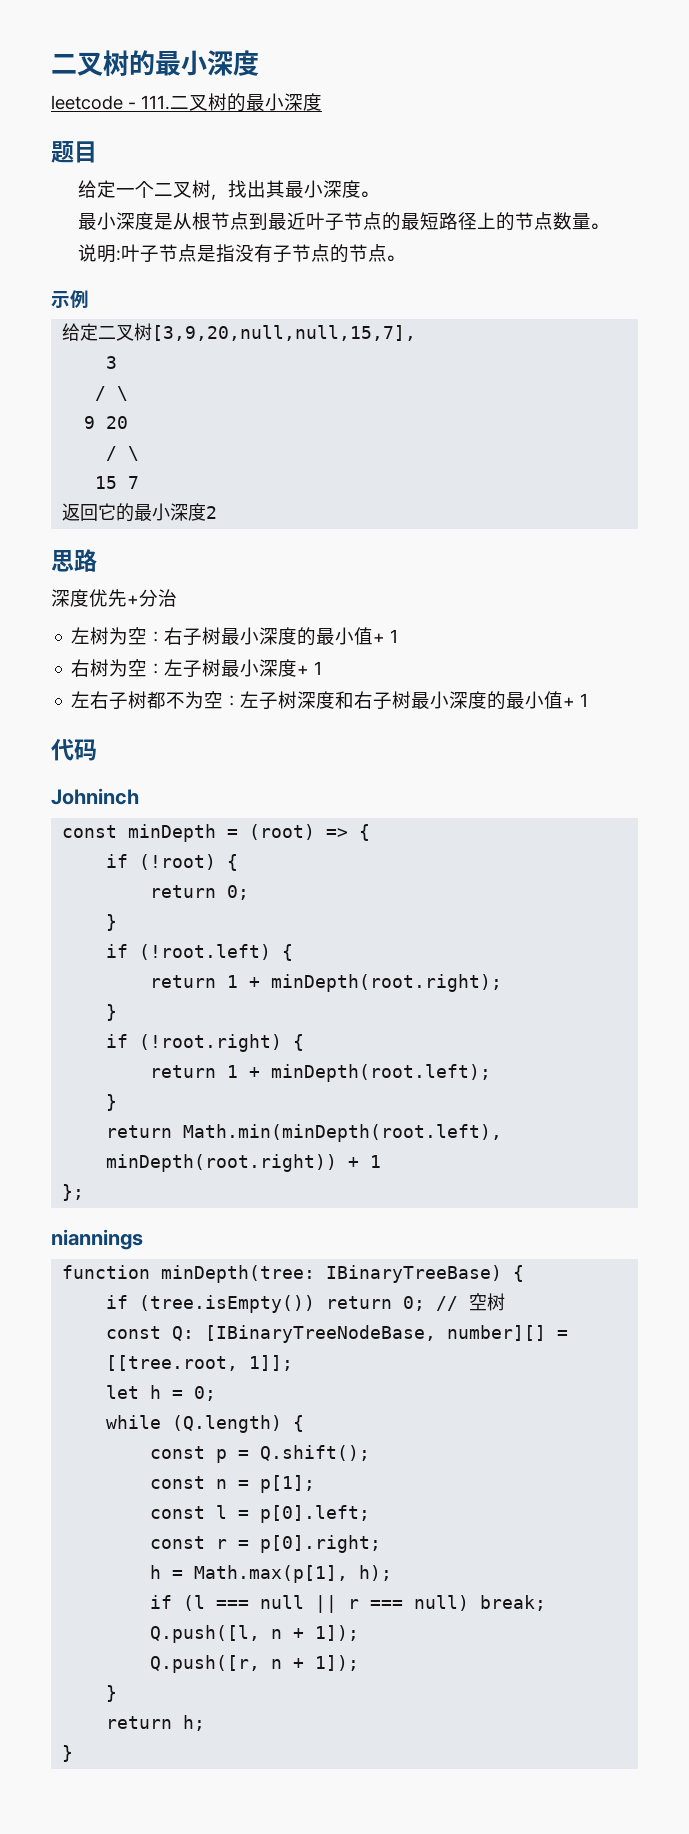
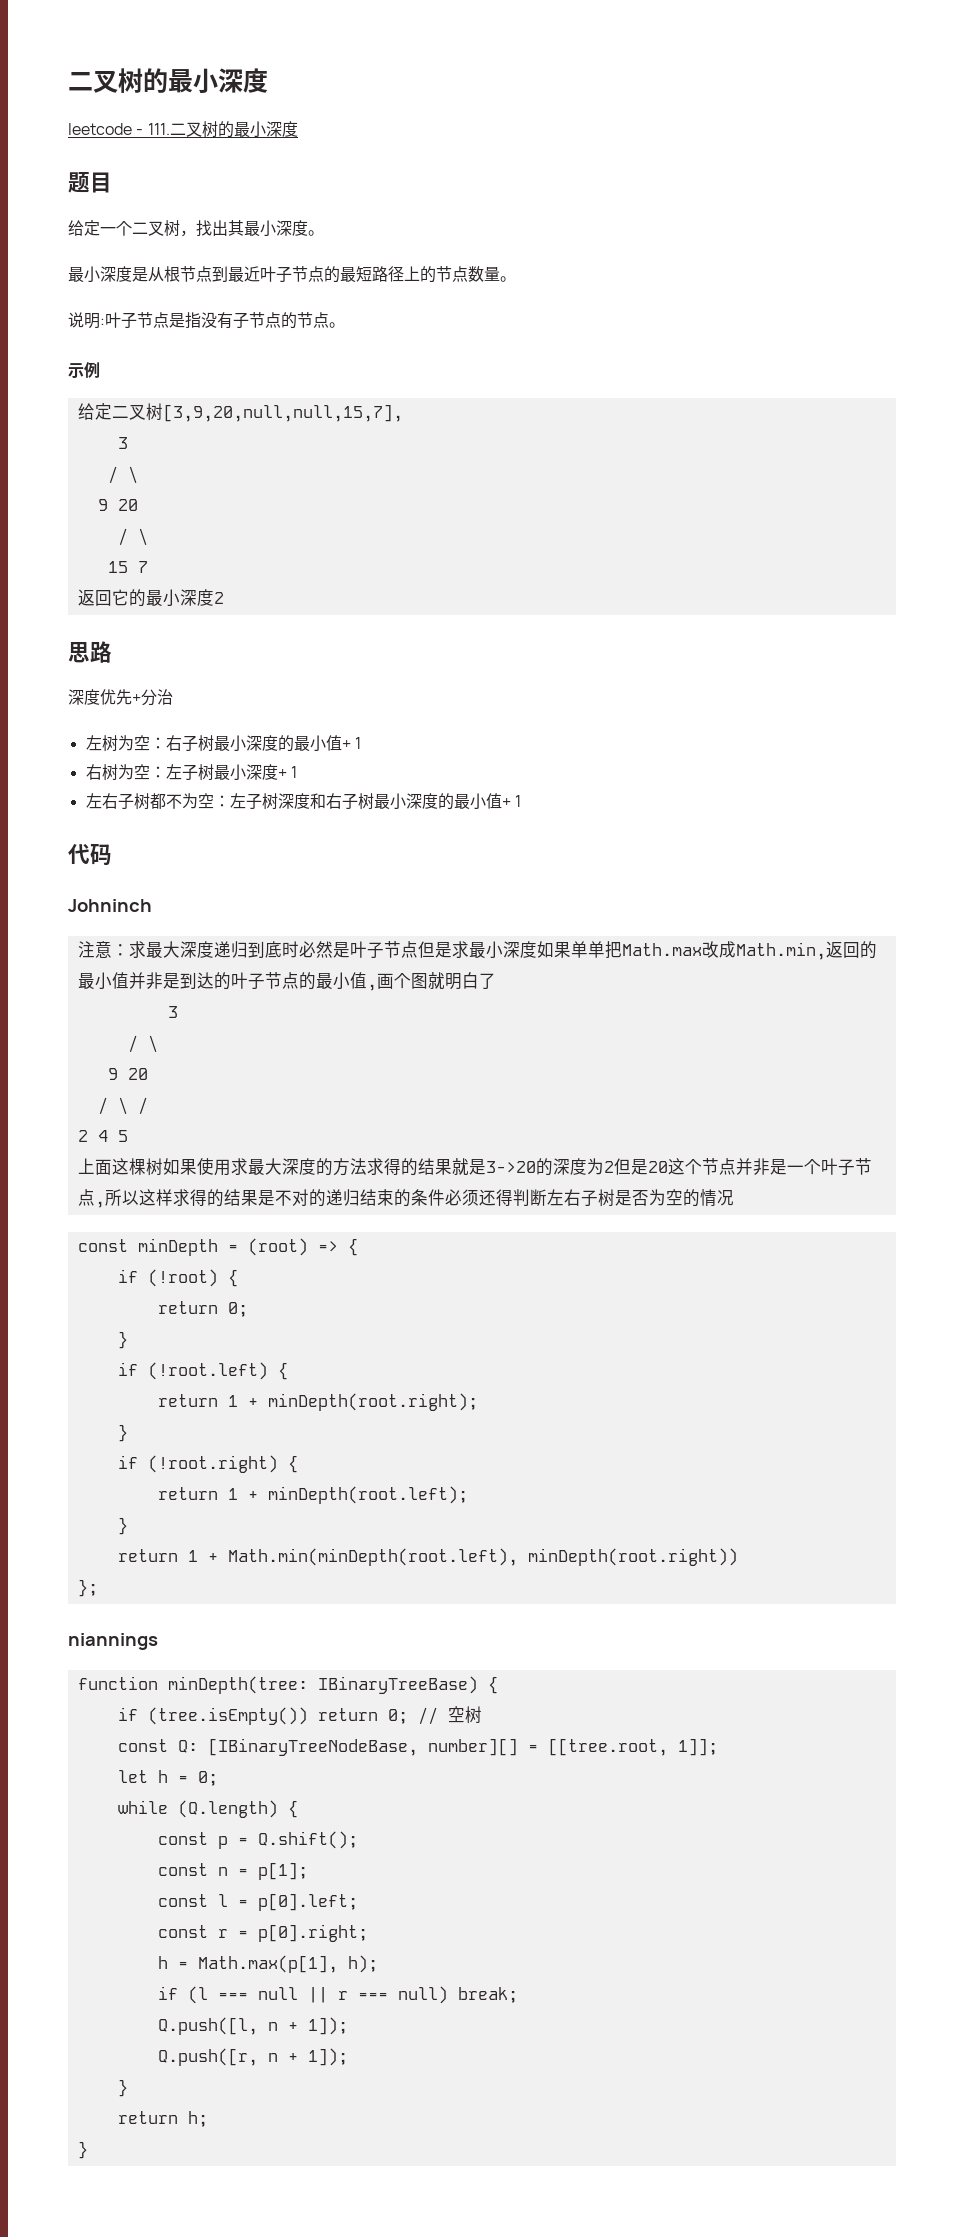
(139, 796) none -> [77,941,877,960] [77,972,496,991] [167,1006,178,1018] [127,1035,158,1053] [107,1068,148,1080] [97,1097,148,1115] [77,1130,128,1142] [77,1158,872,1176] [77,1189,734,1208] // 注意：求最大深度递归到底时必然是叶子节点但是求最小深度如果单单把Math.max改成Math.min,返回的最小值并非是到达的叶子节点的最小值,画个图就明白了 // 3 // / \ // 9 20 // / \ / // 2 4 5 // 上面这棵树如果使用求最大深度的方法求得的结果就是3->20的深度为2但是20这个节点并非是一个叶子节点,所以这样求得的结果是不对的递归结束的条件必须还得判断左右子树是否为空的情况
(173, 1131) none -> [187,1550,218,1562] 1 +
[348,1155,382,1168] + 1 -> (738, 1557) none

